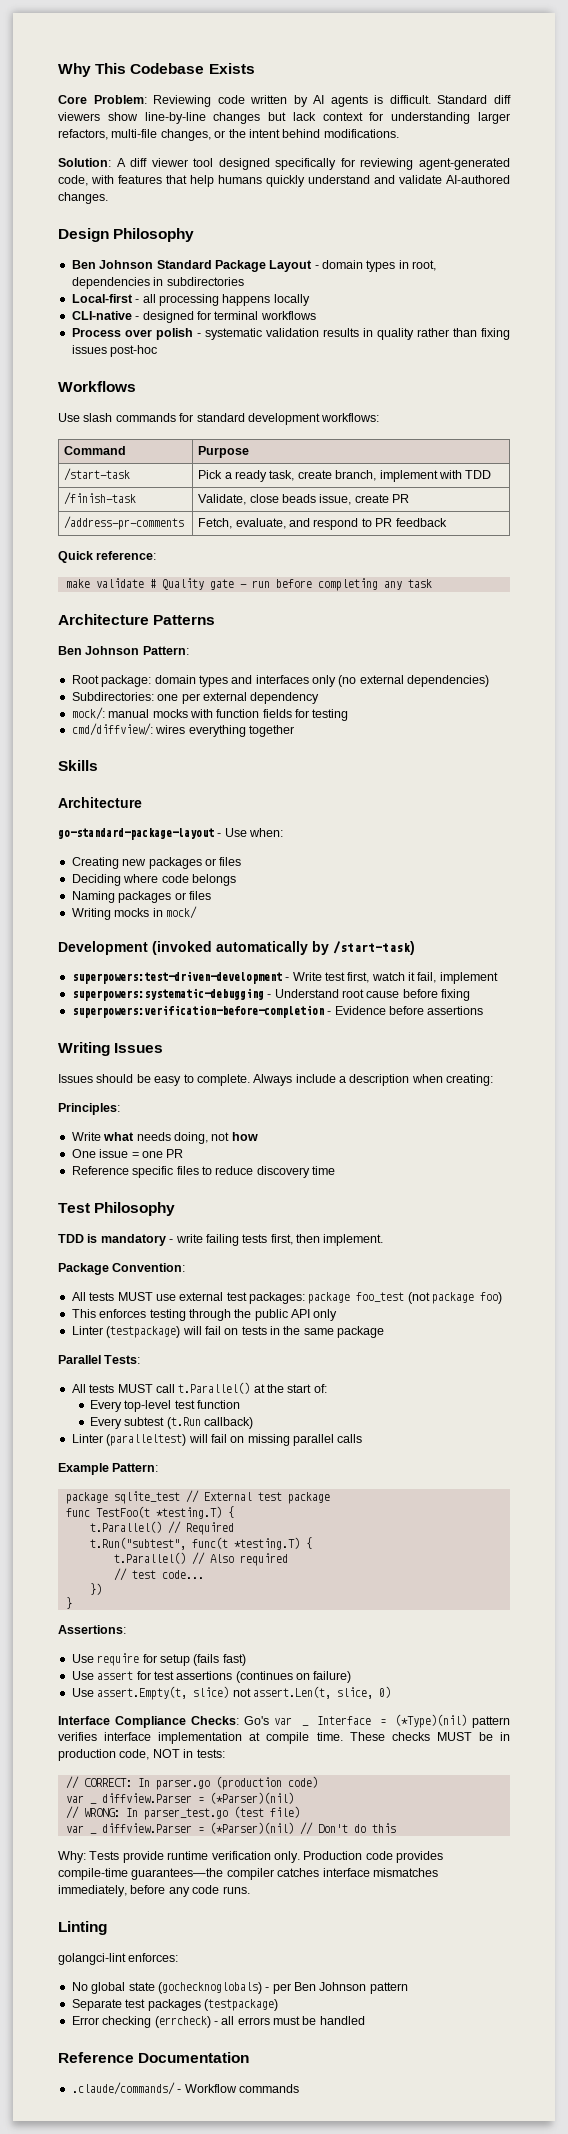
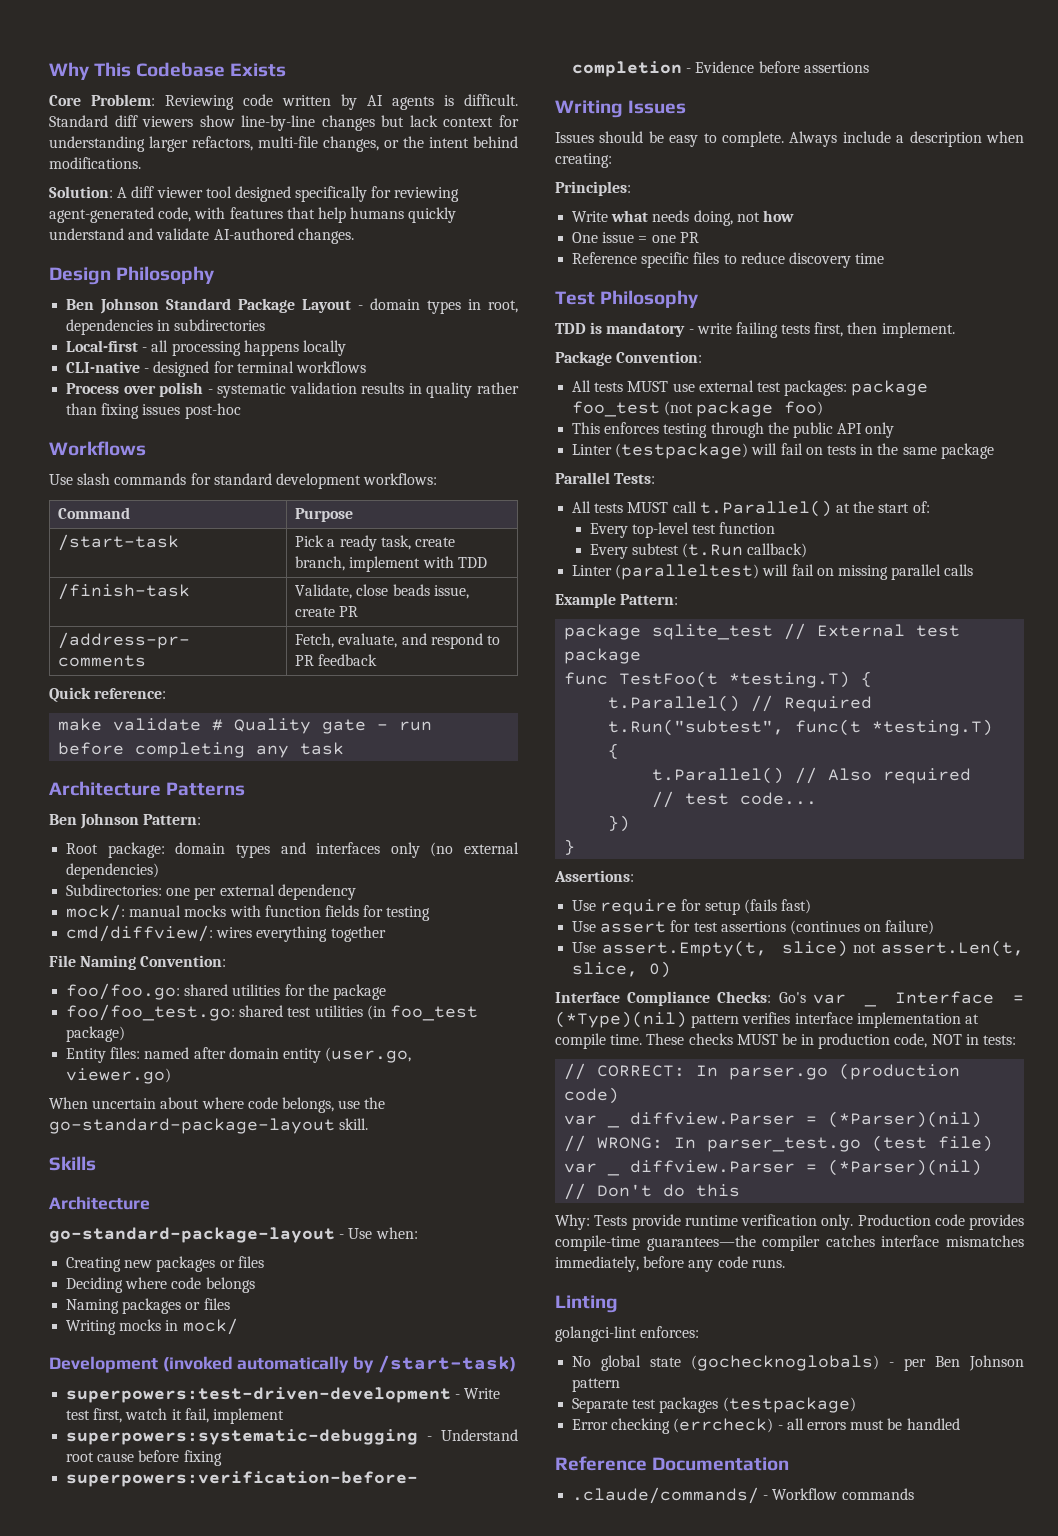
(294, 731) none -> [49,955,227,970] [66,983,386,1000] [66,1004,478,1021] [66,1026,126,1042] [66,1047,412,1063] [66,1068,172,1084] [49,1097,386,1113] [49,1118,369,1134] // File Naming Convention: // foo/foo.go: shared utilities for the package // foo/foo_test.go: shared test utilities (in foo_test package) // Entity files: named after domain entity (user.go, viewer.go) // When uncertain about where code belongs, use the go-standard-package-layout skill.

